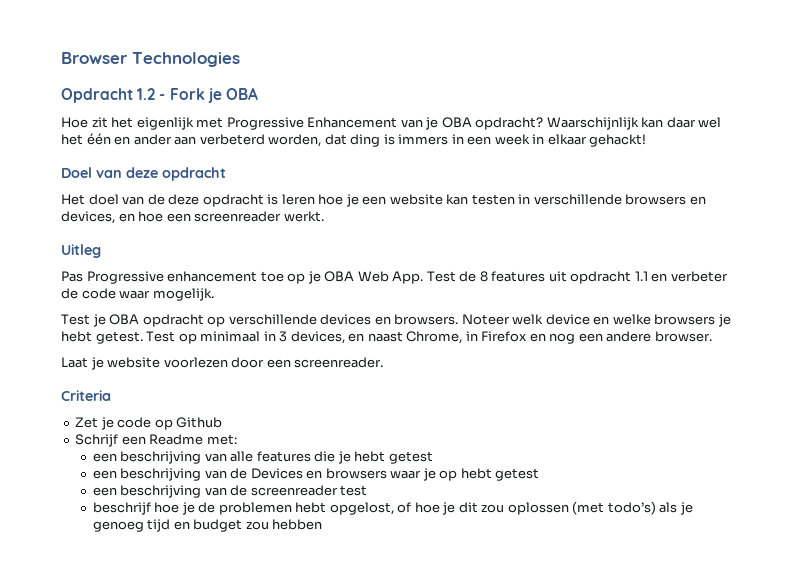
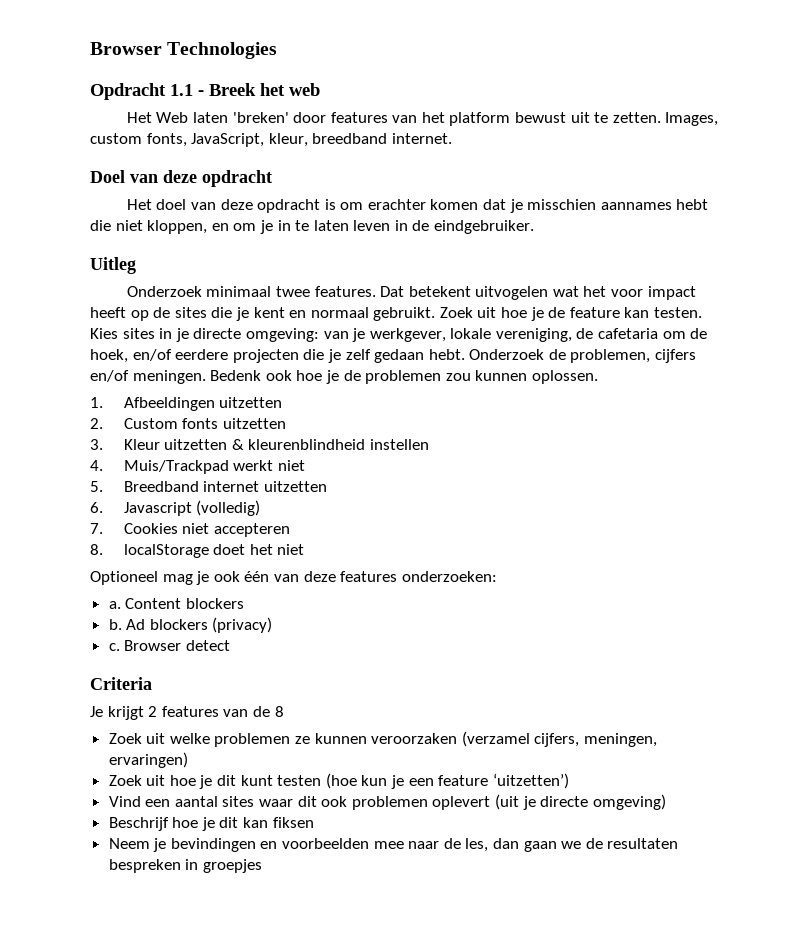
[137,87,258,103] [61,117,722,130] [61,133,647,147] 1.2 - Fork je OBA // Hoe zit het eigenlijk met Progressive Enhancement van je OBA opdracht? Waarschijnlijk kan daar wel het één en ander aan verbeterd worden, dat ding is immers in een week in elkaar gehackt! -> [170,83,320,96] [126,112,719,126] [90,133,452,147] 1.1 - Breek het web // Het Web laten 'breken' door features van het platform bewust uit te zetten. Images, custom fonts, JavaScript, kleur, breedband internet.
[147,194,165,205] de -> (216, 206) none
[281,194,706,207] [61,211,324,224] [61,244,101,258] [61,271,728,284] [61,288,214,301] [61,314,731,327] [61,331,712,344] [61,357,384,370] [61,390,111,401] [75,417,223,430] [75,434,237,447] [92,451,433,464] [92,468,540,481] [92,485,368,498] [92,501,693,515] [92,519,323,532] leren hoe je een website kan testen in verschillende browsers en devices, en hoe een screenreader werkt. // Uitleg // Pas Progressive enhancement toe op je OBA Web App. Test de 8 features uit opdracht 1.1 en verbeter de code waar mogelijk. // Test je OBA opdracht op verschillende devices en browsers. Noteer welk device en welke browsers je hebt getest. Test op minimaal in 3 devices, en naast Chrome, in Firefox en nog een andere browser. // Laat je website voorlezen door een screenreader. // Criteria // Zet je code op Github // Schrijf een Readme met: // een beschrijving van alle features die je hebt getest // een beschrijving van de Devices en browsers waar je op hebt getest // een beschrijving van de screenreader test // beschrijf hoe je de problemen hebt opgelost, of hoe je dit zou oplossen (met todo’s) als je genoeg tijd en budget zou hebben -> [340,199,709,213] [90,220,535,234] [90,257,136,274] [126,286,696,300] [90,307,703,321] [90,328,708,342] [90,349,697,363] [90,370,598,384] [90,397,283,411] [90,418,286,429] [90,439,429,450] [90,460,305,474] [90,481,327,492] [90,500,261,516] [90,523,290,537] [90,544,305,558] [90,571,497,585] [108,598,244,609] [108,617,273,633] [108,640,230,651] [90,677,152,690] [90,706,284,720] [108,731,658,747] [108,752,188,768] [108,773,569,789] [108,794,666,810] [108,817,314,831] [108,838,679,852] [108,859,262,873] om erachter komen dat je misschien aannames hebt die niet kloppen, en om je in te laten leven in de eindgebruiker. // Uitleg // Onderzoek minimaal twee features. Dat betekent uitvogelen wat het voor impact heeft op de sites die je kent en normaal gebruikt. Zoek uit hoe je de feature kan testen. Kies sites in je directe omgeving: van je werkgever, lokale vereniging, de cafetaria om de hoek, en/of eerdere projecten die je zelf gedaan hebt. Onderzoek de problemen, cijfers en/of meningen. Bedenk ook hoe je de problemen zou kunnen oplossen. // 1. Afbeeldingen uitzetten // 2. Custom fonts uitzetten // 3. Kleur uitzetten & kleurenblindheid instellen // 4. Muis/Trackpad werkt niet // 5. Breedband internet uitzetten // 6. Javascript (volledig) // 7. Cookies niet accepteren // 8. localStorage doet het niet // Optioneel mag je ook één van deze features onderzoeken: // a. Content blockers // b. Ad blockers (privacy) // c. Browser detect // Criteria // Je krijgt 2 features van de 8 // Zoek uit welke problemen ze kunnen veroorzaken (verzamel cijfers, meningen, ervaringen) // Zoek uit hoe je dit kunt testen (hoe kun je een feature ‘uitzetten’) // Vind een aantal sites waar dit ook problemen oplevert (uit je directe omgeving) // Beschrijf hoe je dit kan fiksen // Neem je bevindingen en voorbeelden mee naar de les, dan gaan we de resultaten bespreken in groepjes

